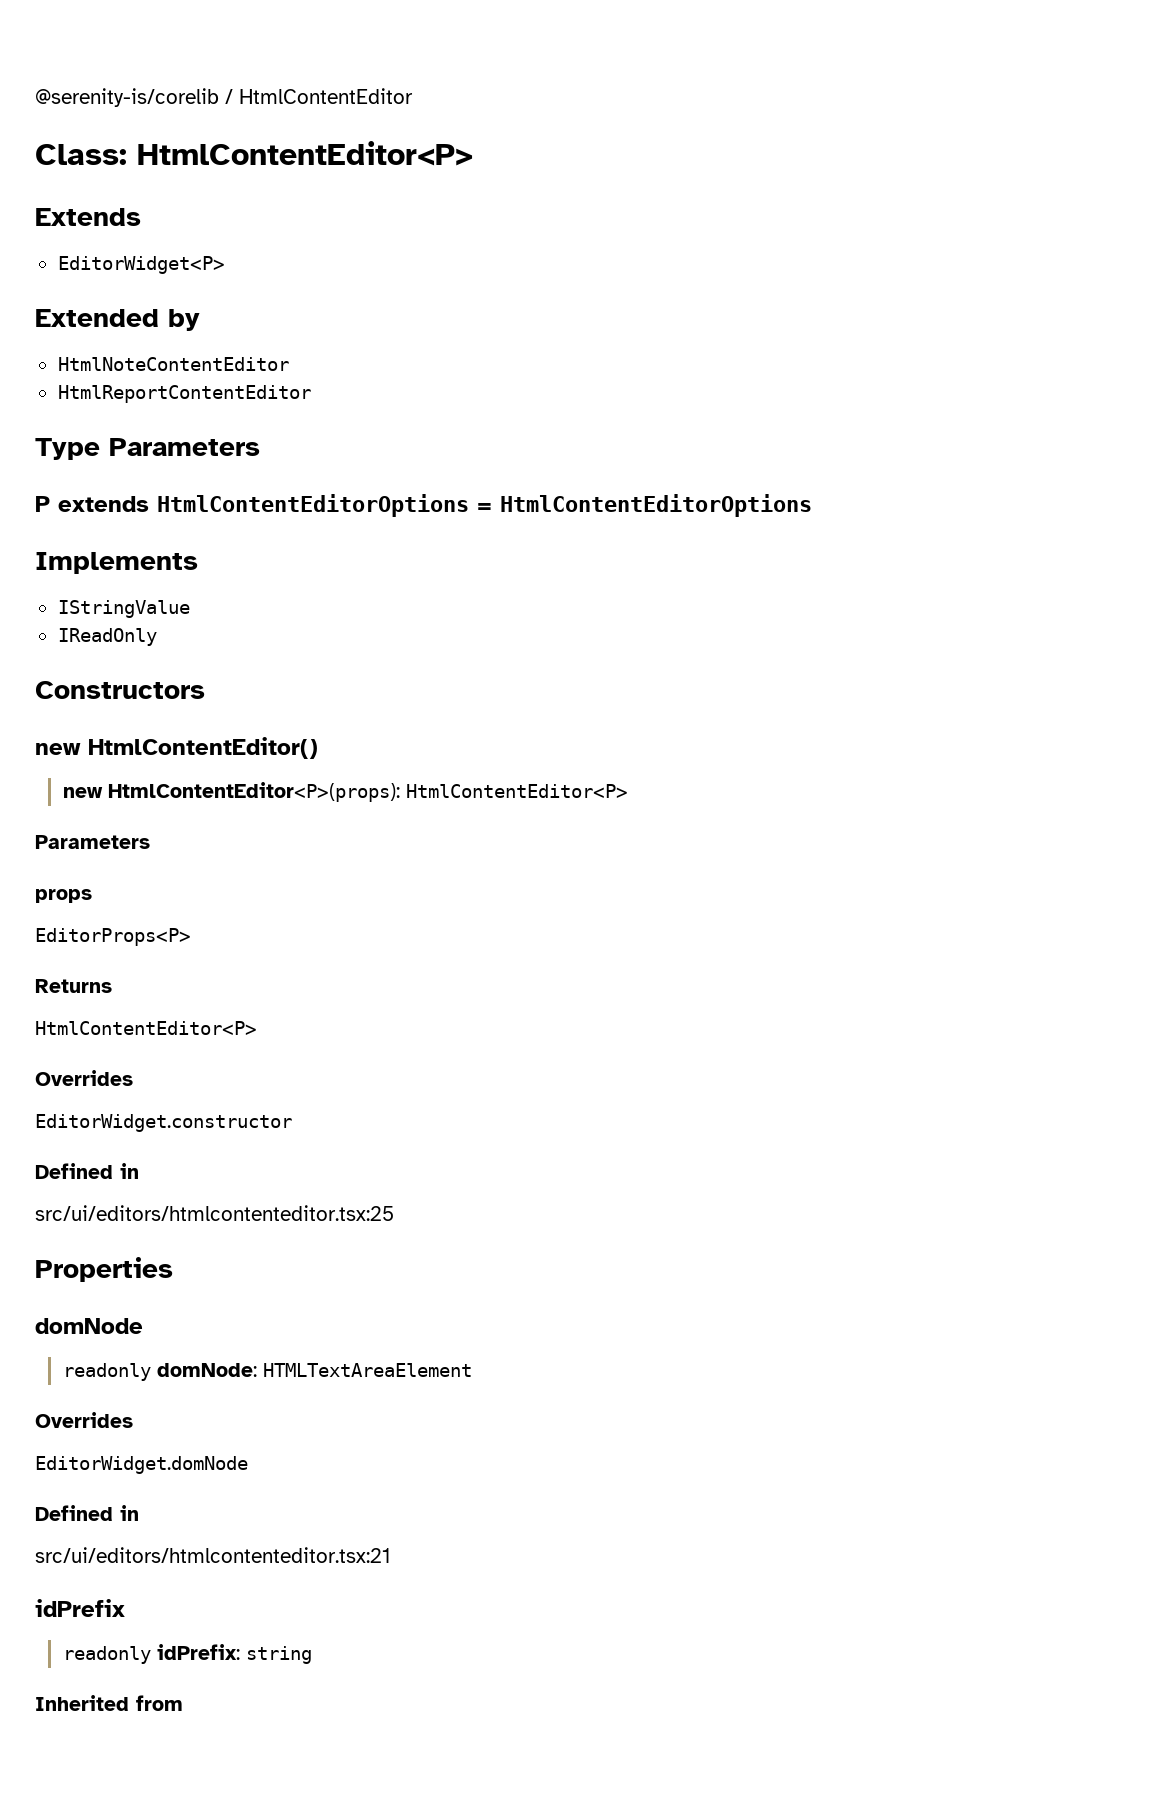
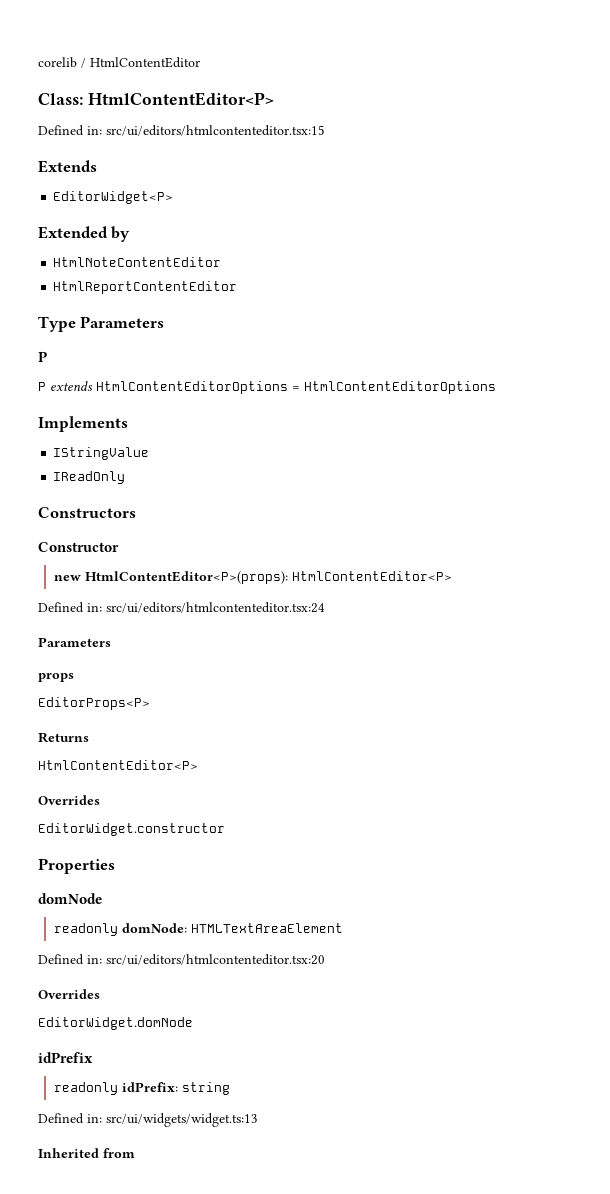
[35,88,219,107] @serenity-is/corelib -> [38,57,77,68] corelib
(473, 153) none -> [38,125,325,136] // Defined in: src/ui/editors/htmlcontenteditor.tsx:15
(50, 504) none -> [38,382,46,391] // P
[35,737,318,759] new HtmlContentEditor() -> [38,542,119,552] Constructor
(628, 791) none -> [38,602,325,613] // Defined in: src/ui/editors/htmlcontenteditor.tsx:24
[35,1163,139,1179] [35,1205,394,1221] // Defined in // src/ui/editors/htmlcontenteditor.tsx:25 -> (225, 829) none
(472, 1370) none -> [38,954,325,965] // Defined in: src/ui/editors/htmlcontenteditor.tsx:20
[35,1505,139,1521] [35,1547,390,1563] // Defined in // src/ui/editors/htmlcontenteditor.tsx:21 -> (193, 1023) none
(312, 1655) none -> [38,1113,258,1127] // Defined in: src/ui/widgets/widget.ts:13

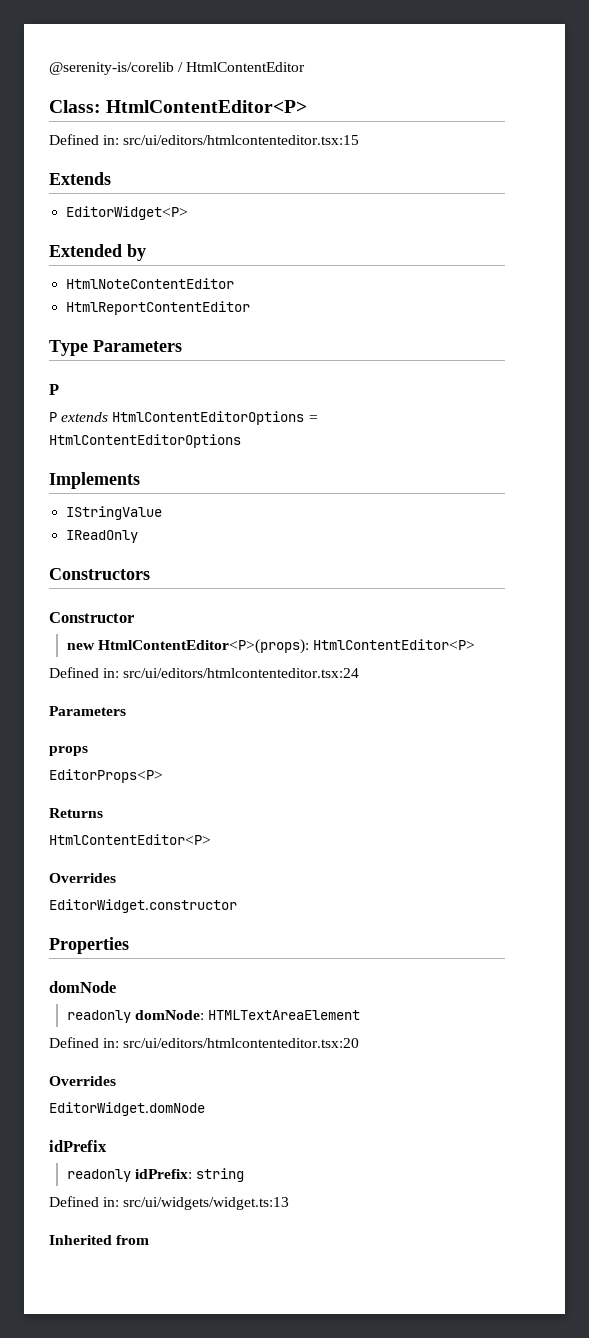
[38,57,77,68] corelib -> [49,62,174,75] @serenity-is/corelib

